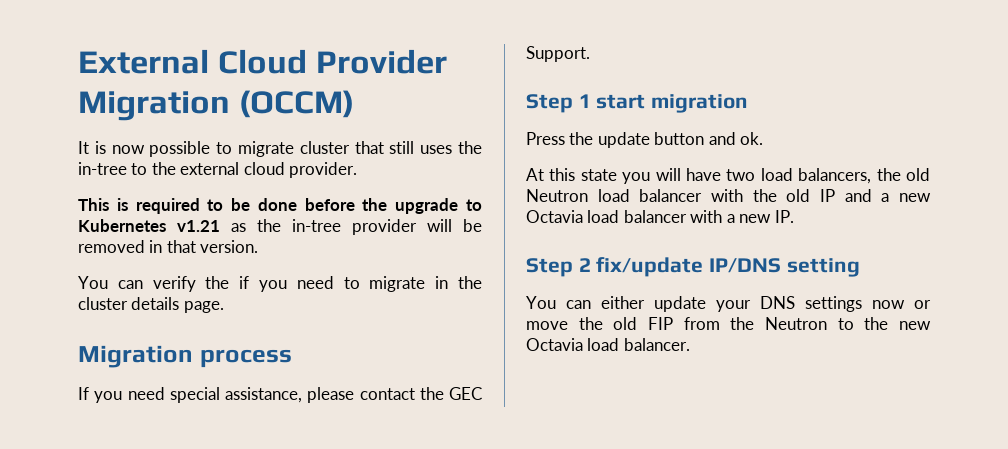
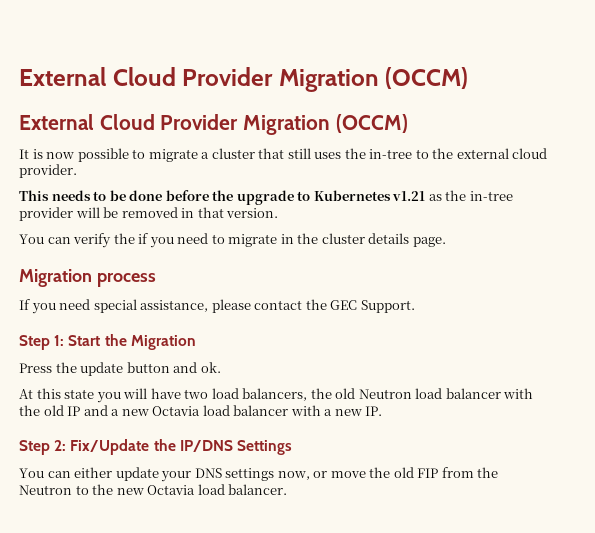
[78,49,447,74] [78,90,354,121] External Cloud Provider Migration (OCCM) -> [19,67,469,92] [19,114,408,135] External Cloud Provider Migration (OCCM) // External Cloud Provider Migration (OCCM)
(294, 149) none -> [201,152,210,159] a
[116,198,200,214] is required -> [51,190,91,201] needs
[578,94,749,113] 1 start migration -> [54,334,196,350] 1: Start the Migration
[578,257,860,277] 2 fix/update IP/DNS setting -> [54,439,292,455] 2: Fix/Update the IP/DNS Settings
[872,300,905,309] now -> [277,471,310,480] now,

